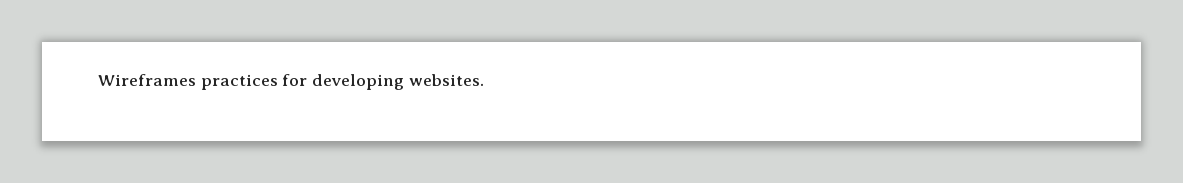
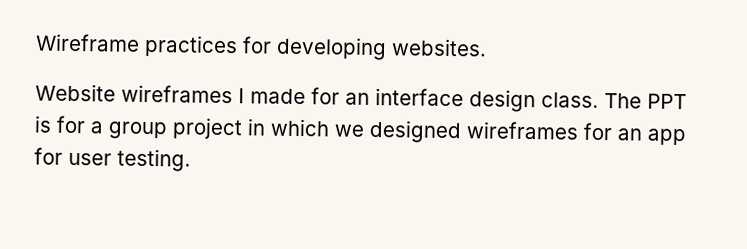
[98,74,196,86] Wireframes -> [35,33,140,52] Wireframe
(484, 80) none -> [35,83,687,113] [34,115,686,146] [34,147,191,172] // Website wireframes I made for an interface design class. The PPT is for a group project in which we designed wireframes for an app for user testing.

